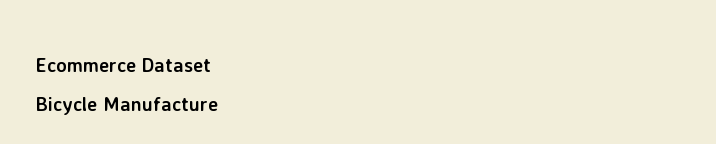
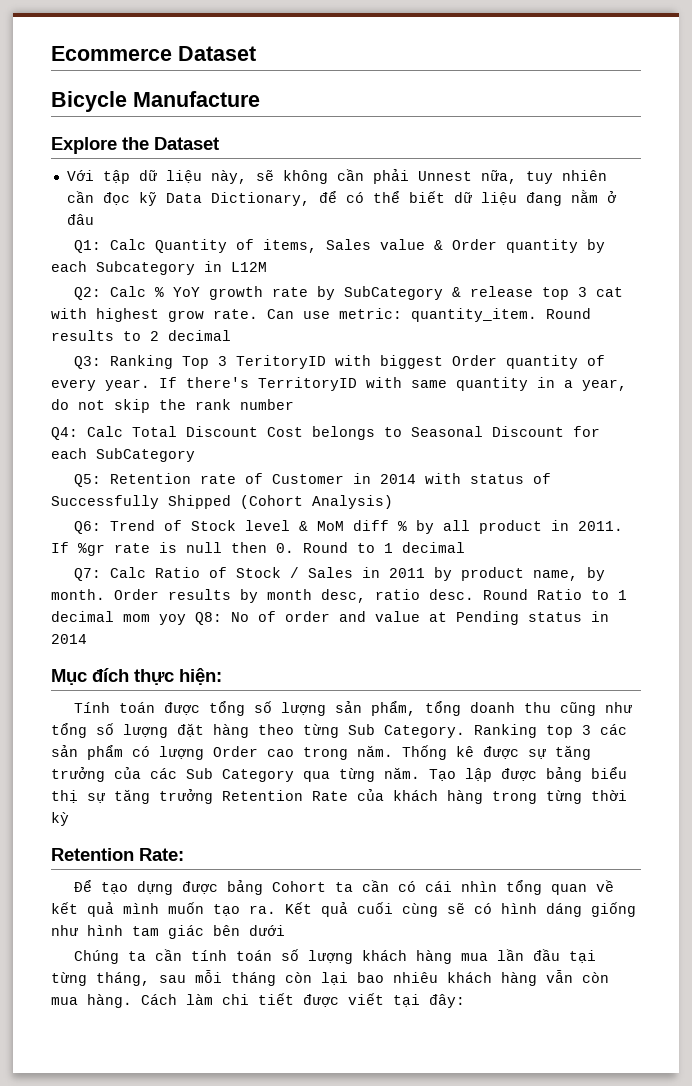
(218, 104) none -> [51,137,219,154] [66,169,607,184] [66,189,617,206] [66,214,94,225] [74,239,606,253] [51,261,267,275] [74,286,624,300] [51,308,591,322] [51,330,231,341] [74,355,606,369] [51,377,627,391] [51,399,294,413] [51,426,600,440] [51,448,195,462] [74,473,552,487] [51,495,393,509] [74,520,624,534] [51,542,465,556] [74,567,606,581] [51,589,627,603] [51,611,609,625] [51,634,87,644] [51,668,222,685] [74,701,633,716] [51,723,627,738] [51,745,591,760] [51,767,627,782] [51,789,627,804] [51,812,69,826] [51,848,184,861] [74,880,615,895] [51,902,636,917] [51,925,285,939] [74,949,597,964] [51,970,609,986] [51,993,465,1008] // Explore the Dataset // Với tập dữ liệu này, sẽ không cần phải Unnest nữa, tuy nhiên cần đọc kỹ Data Dictionary, để có thể biết dữ liệu đang nằm ở đâu // Q1: Calc Quantity of items, Sales value & Order quantity by each Subcategory in L12M // Q2: Calc % YoY growth rate by SubCategory & release top 3 cat with highest grow rate. Can use metric: quantity_item. Round results to 2 decimal // Q3: Ranking Top 3 TeritoryID with biggest Order quantity of every year. If there's TerritoryID with same quantity in a year, do not skip the rank number // Q4: Calc Total Discount Cost belongs to Seasonal Discount for each SubCategory // Q5: Retention rate of Customer in 2014 with status of Successfully Shipped (Cohort Analysis) // Q6: Trend of Stock level & MoM diff % by all product in 2011. If %gr rate is null then 0. Round to 1 decimal // Q7: Calc Ratio of Stock / Sales in 2011 by product name, by month. Order results by month desc, ratio desc. Round Ratio to 1 decimal mom yoy Q8: No of order and value at Pending status in 2014 // Mục đích thực hiện: // Tính toán được tổng số lượng sản phẩm, tổng doanh thu cũng như tổng số lượng đặt hàng theo từng Sub Category. Ranking top 3 các sản phẩm có lượng Order cao trong năm. Thống kê được sự tăng trưởng của các Sub Category qua từng năm. Tạo lập được bảng biểu thị sự tăng trưởng Retention Rate của khách hàng trong từng thời kỳ // Retention Rate: // Để tạo dựng được bảng Cohort ta cần có cái nhìn tổng quan về kết quả mình muốn tạo ra. Kết quả cuối cùng sẽ có hình dáng giống như hình tam giác bên dưới // Chúng ta cần tính toán số lượng khách hàng mua lần đầu tại từng tháng, sau mỗi tháng còn lại bao nhiêu khách hàng vẫn còn mua hàng. Cách làm chi tiết được viết tại đây:

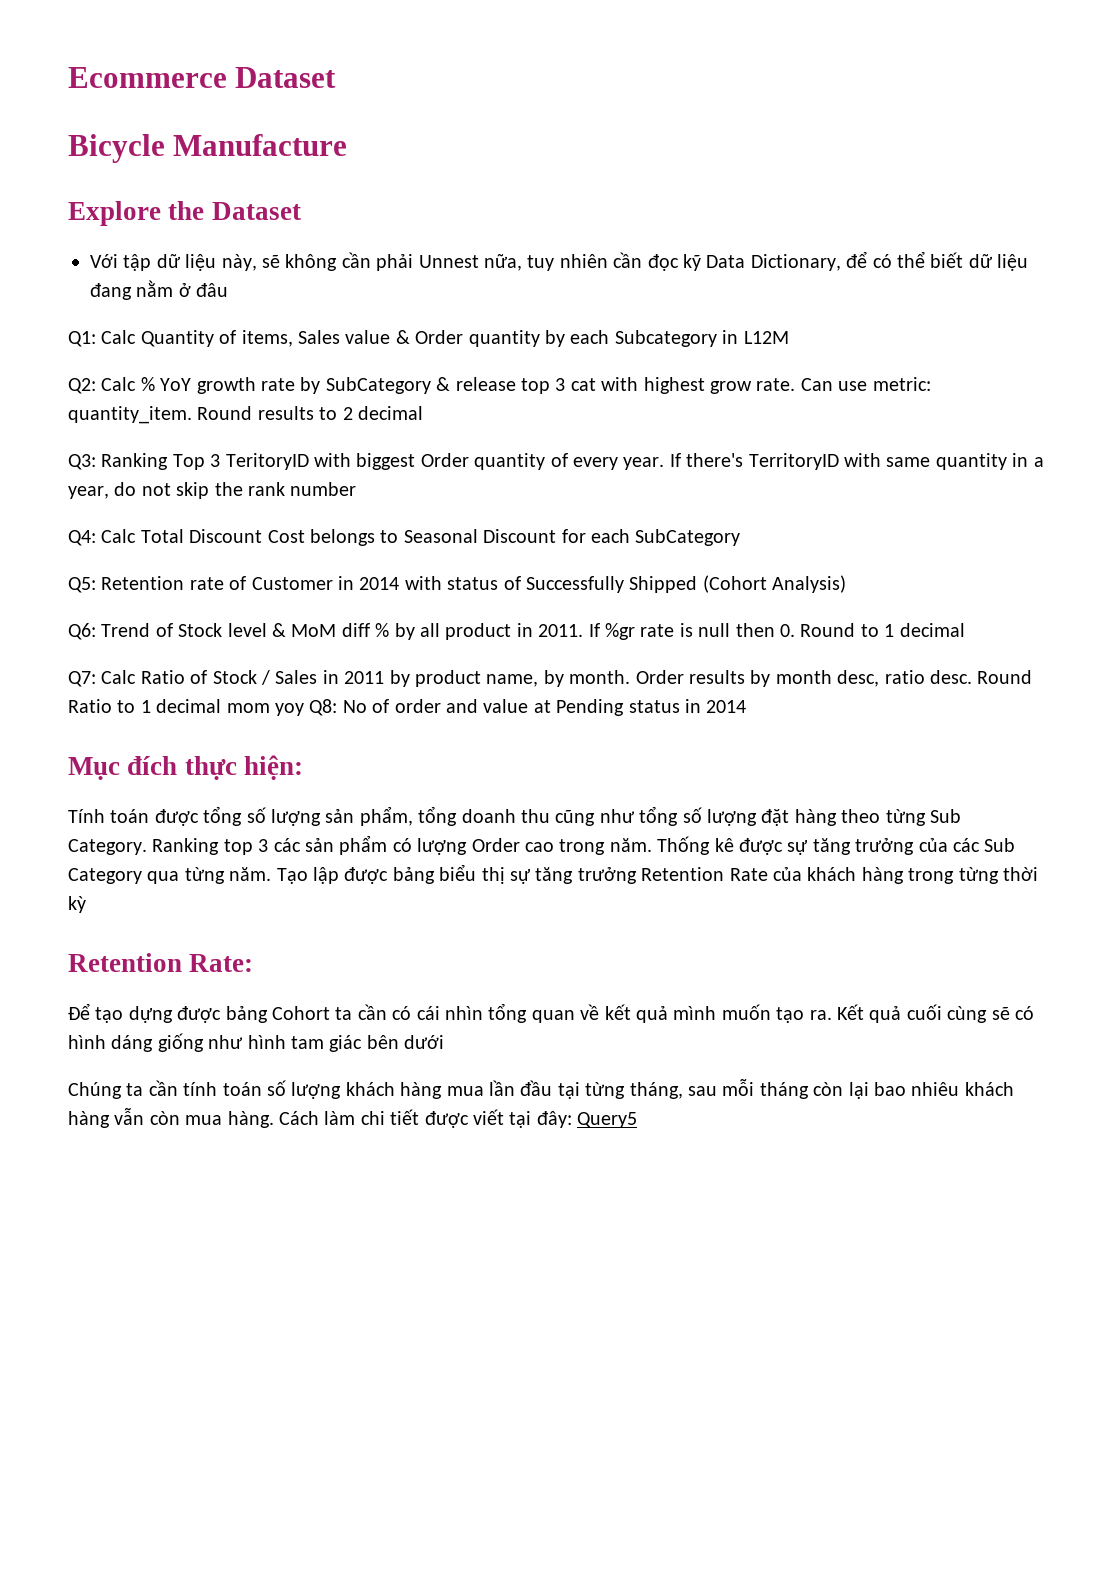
(465, 1001) none -> [577,1112,638,1128] Query5

